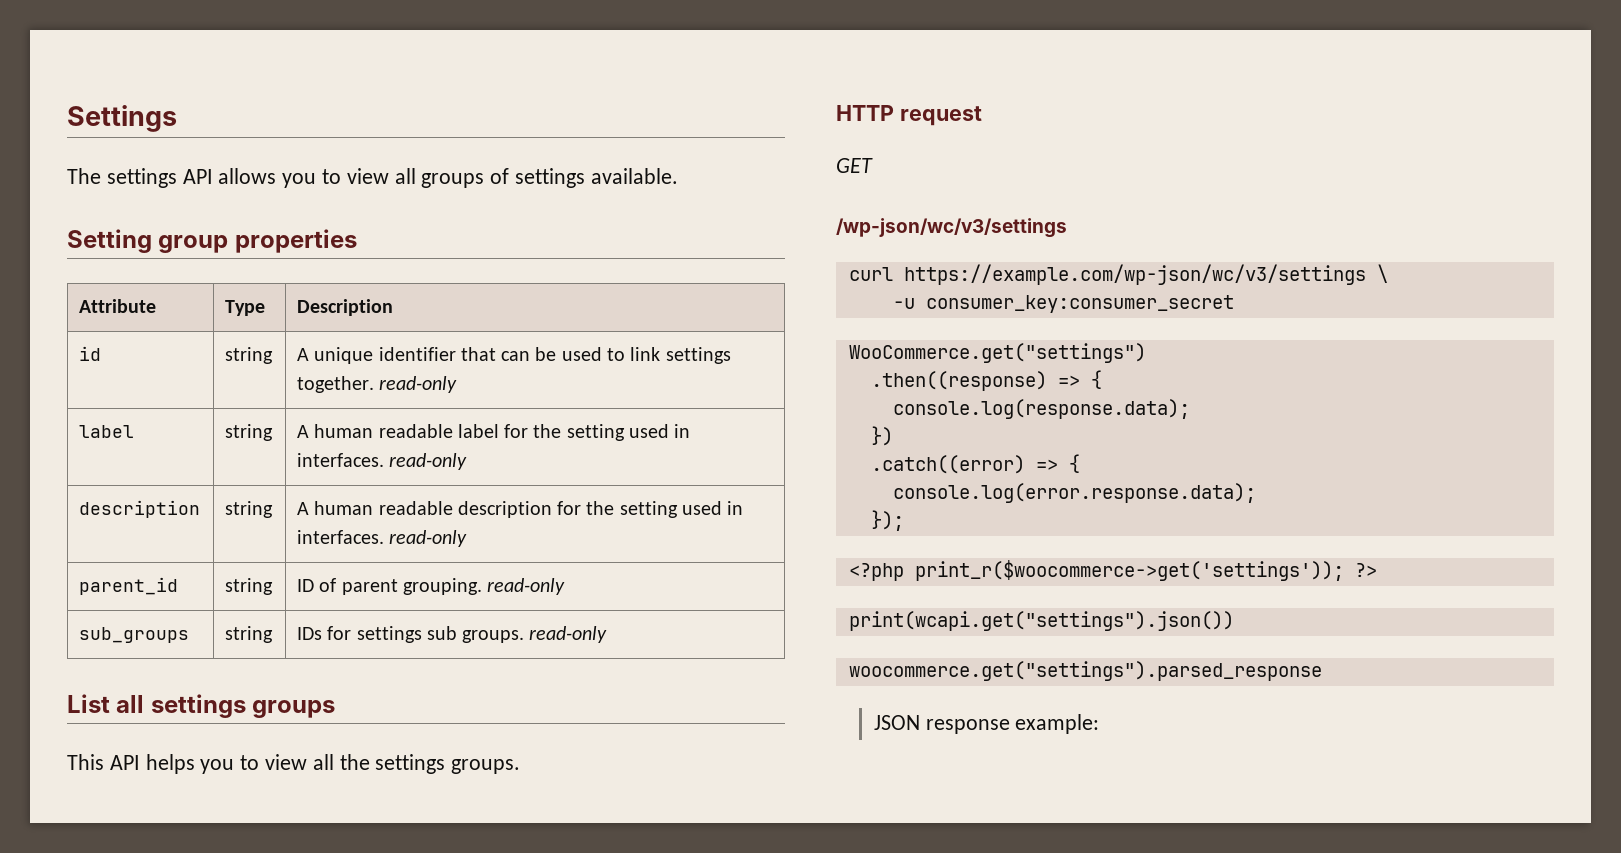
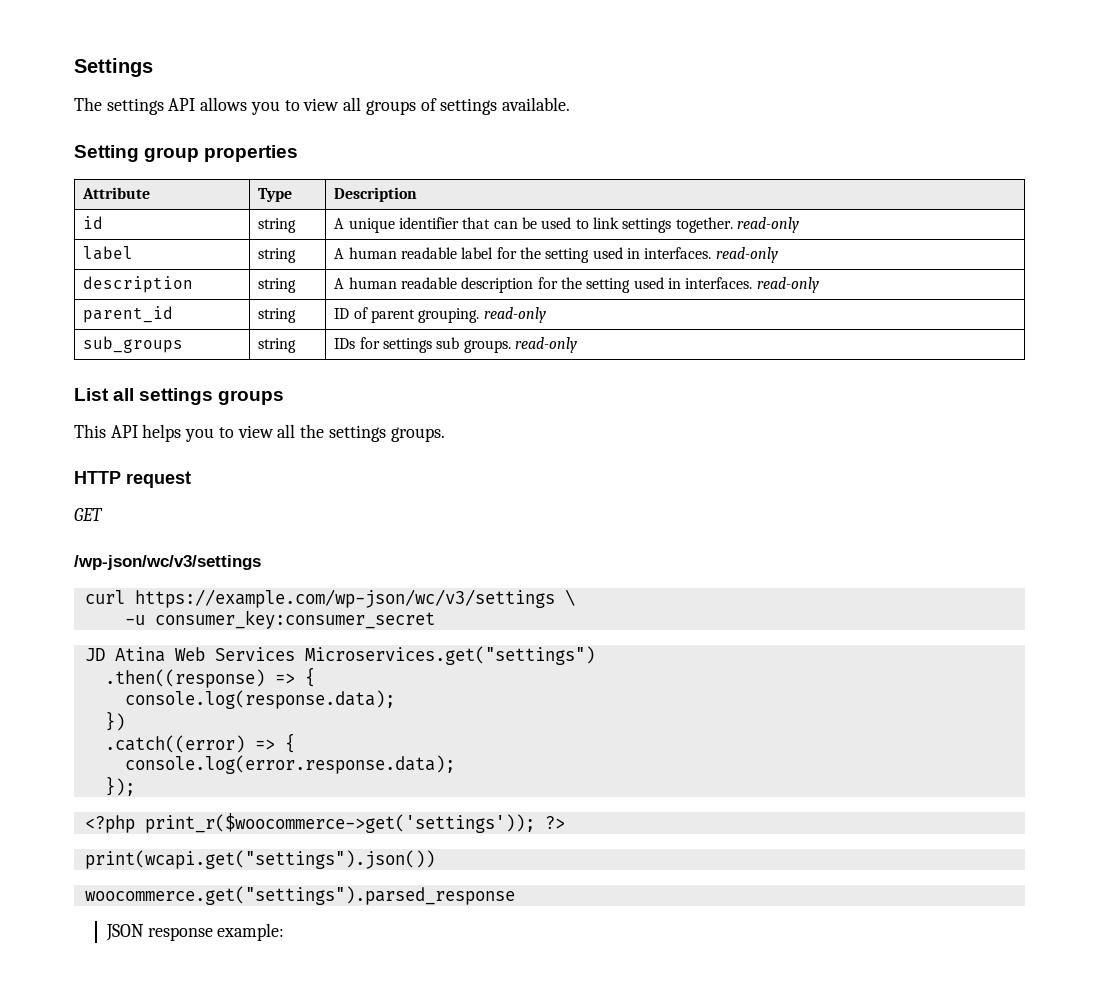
[848,343,1146,363] WooCommerce.get("settings") -> [84,646,595,665] JD Atina Web Services Microservices.get("settings")

